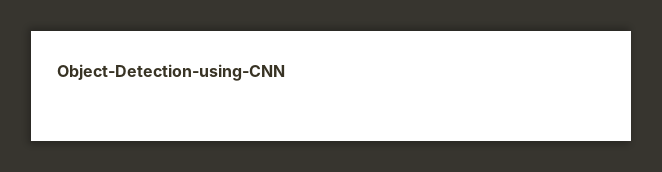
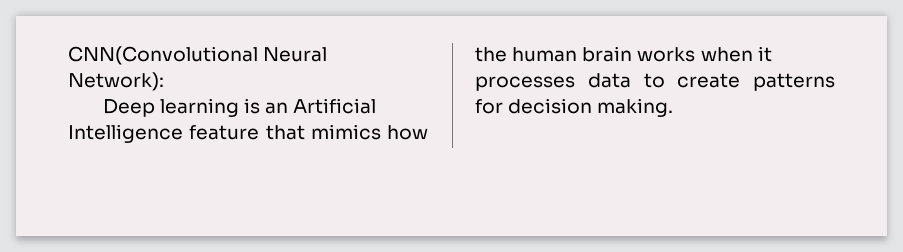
[57,64,285,81] Object-Detection-using-CNN -> [68,46,328,65] [68,72,164,91] [102,98,377,117] [68,124,428,143] [475,46,772,62] [475,73,835,91] [475,98,674,117] CNN(Convolutional Neural Network): // Deep learning is an Artificial Intelligence feature that mimics how the human brain works when it processes data to create patterns for decision making.

